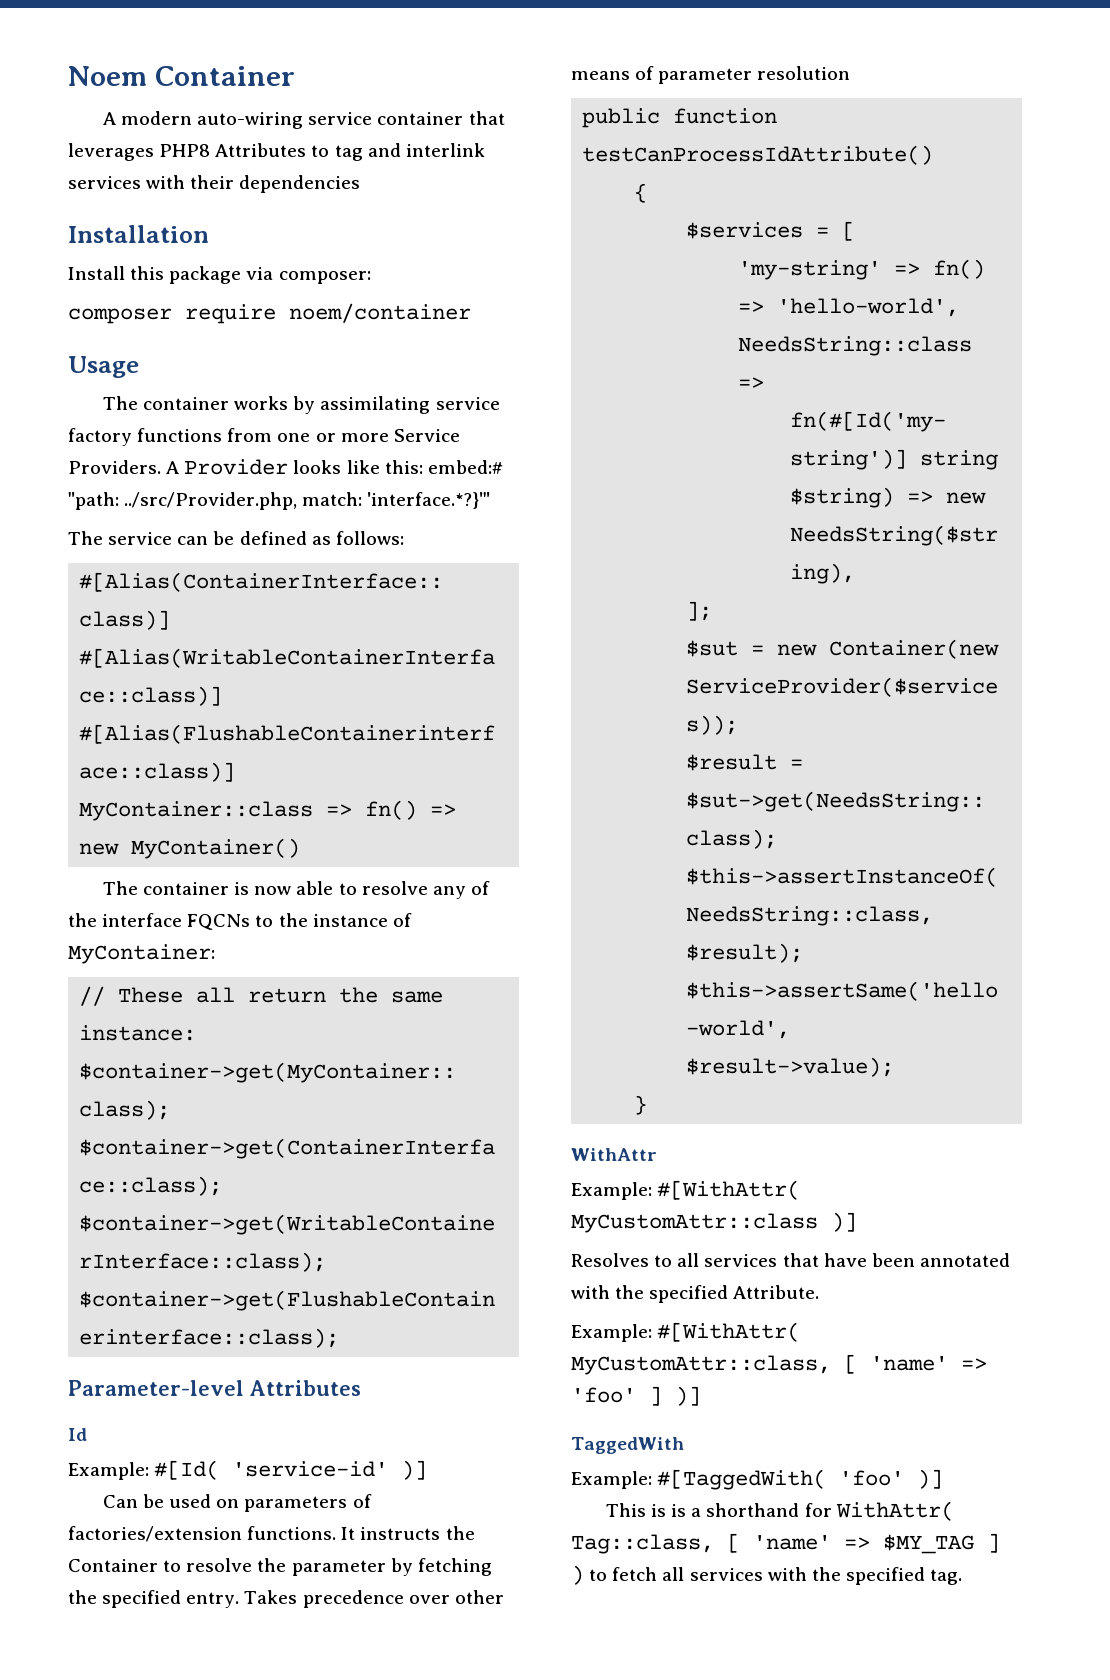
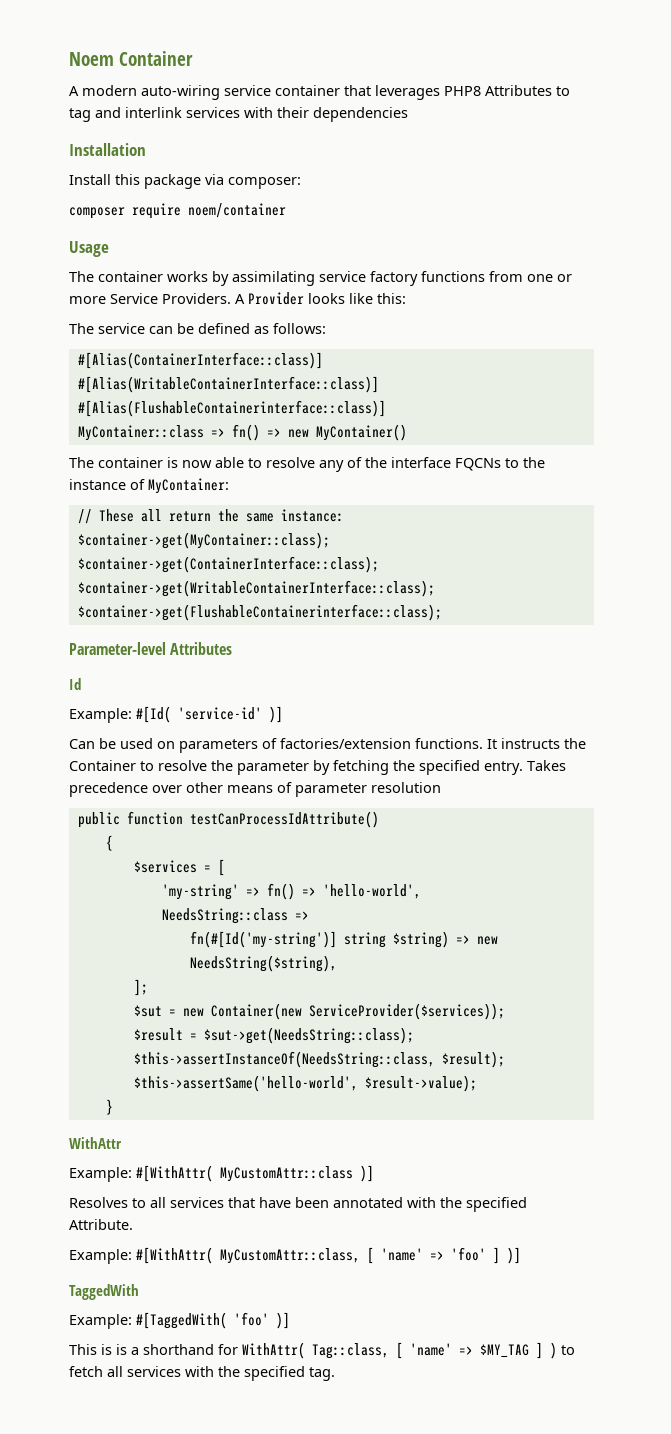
[427,460,503,474] [68,492,491,510] embed:# "path: ../src/Provider.php, match: 'interface.*?}'" -> (406, 298) none

